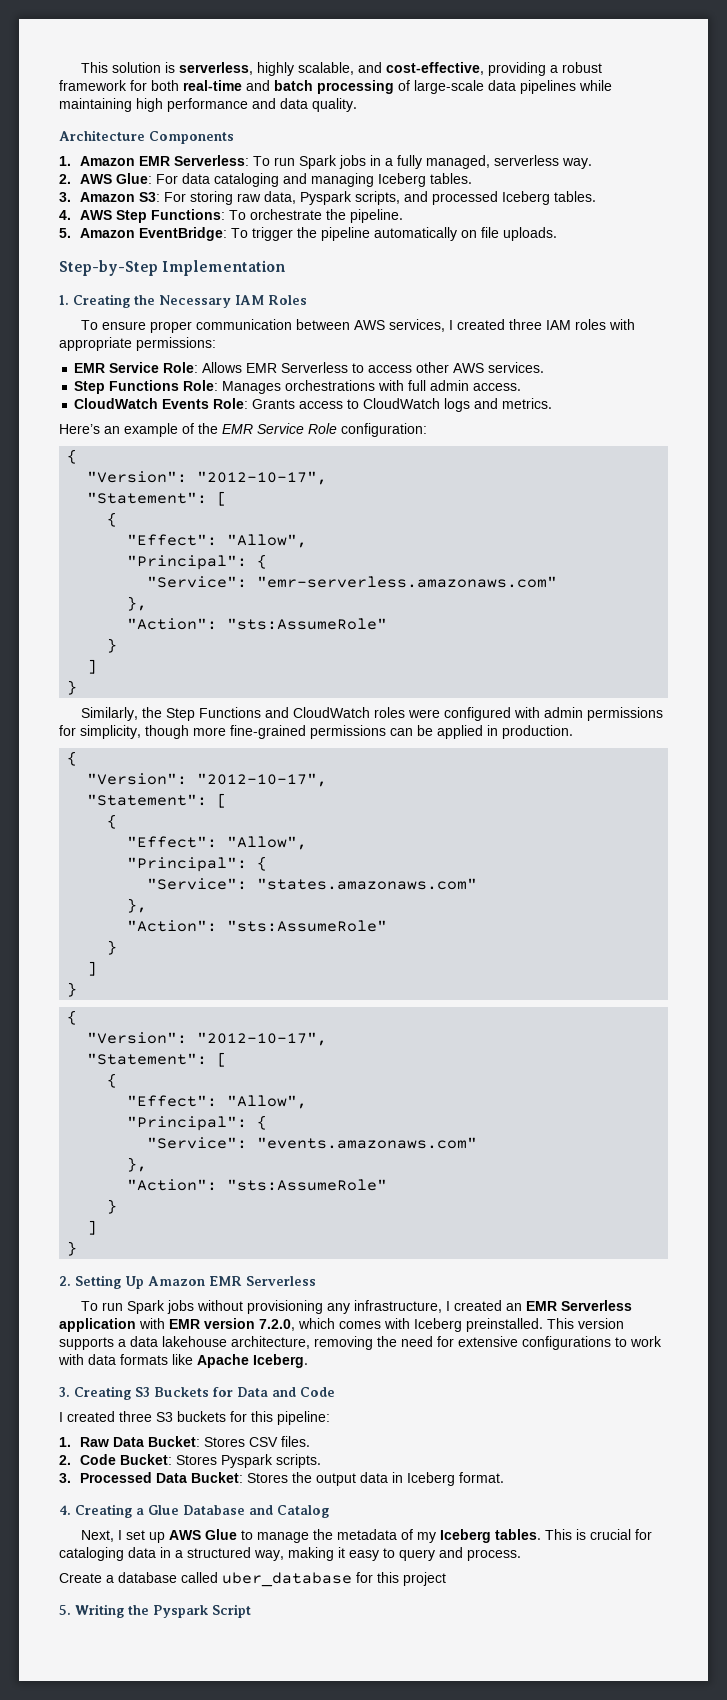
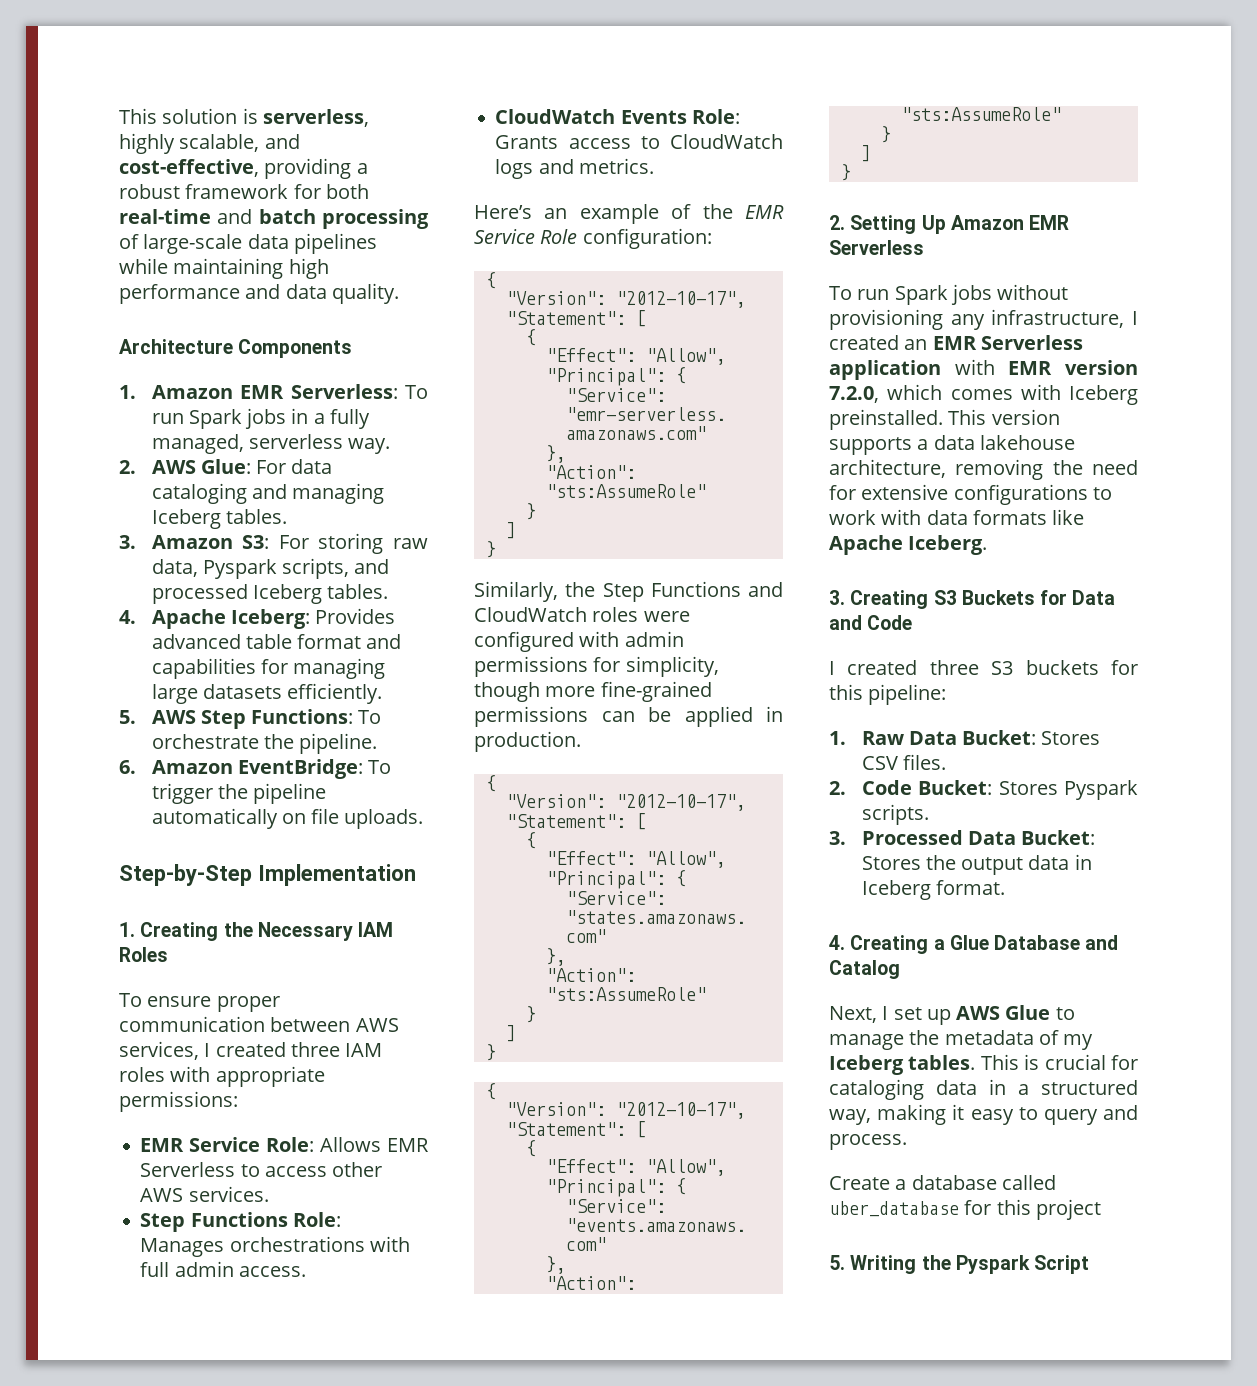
(71, 215) none -> [151,608,396,629] [151,634,402,649] [151,658,386,679] [151,683,383,704] [119,710,136,724] Apache Iceberg: Provides advanced table format and capabilities for managing large datasets efficiently. // 5.
[59,228,71,238] 5. -> [119,760,136,774] 6.

